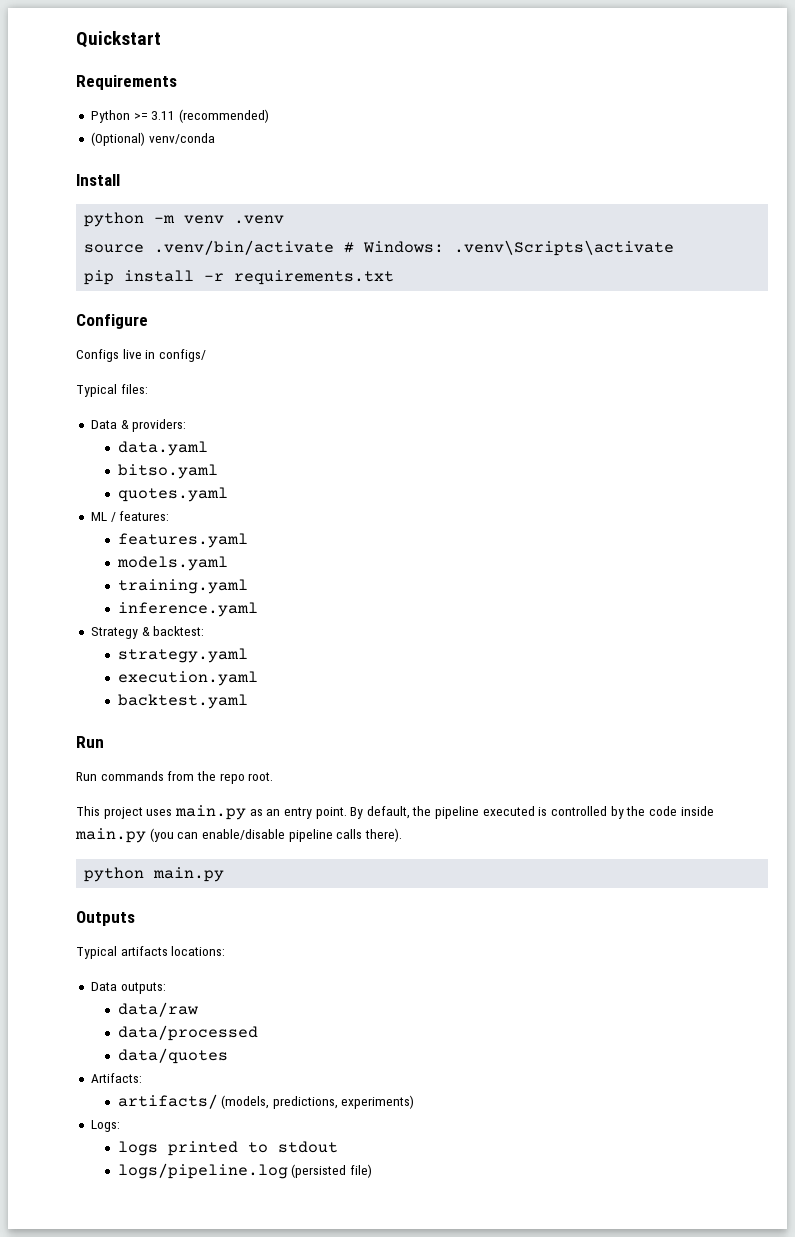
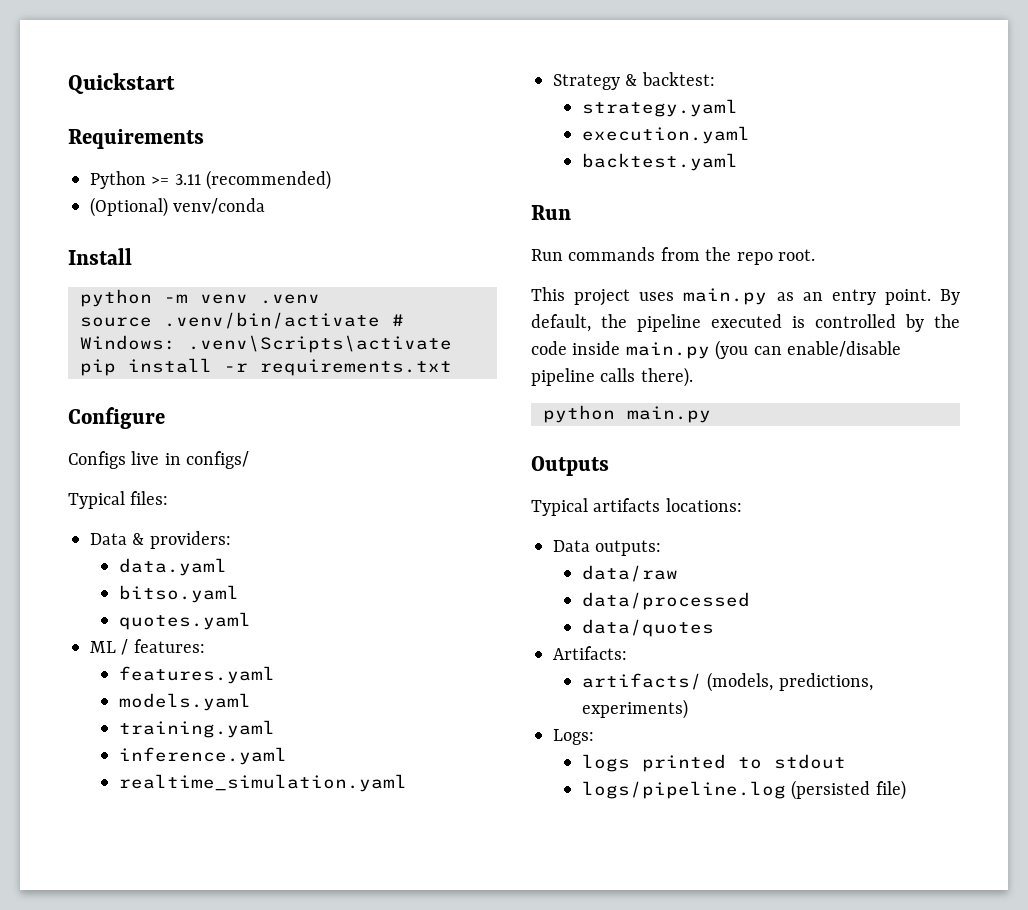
(258, 609) none -> [118,774,407,792] // realtime_simulation.yaml

